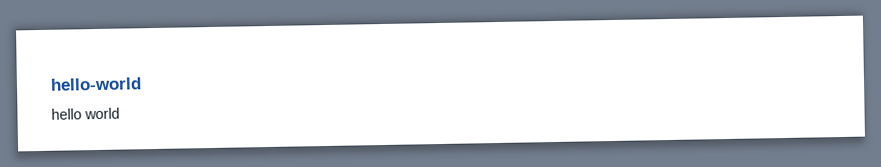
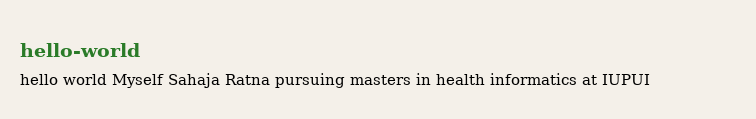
(120, 113) none -> [112,73,650,88] Myself Sahaja Ratna pursuing masters in health informatics at IUPUI

